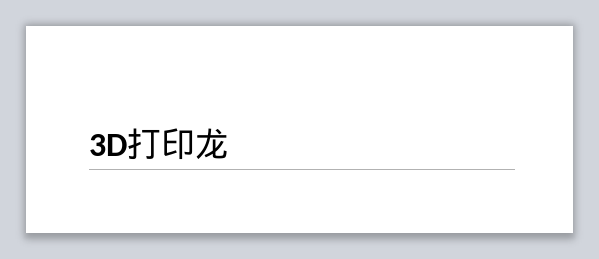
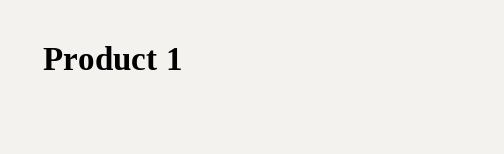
[89,128,229,160] 3D打印龙 -> [43,46,183,70] Product 1

